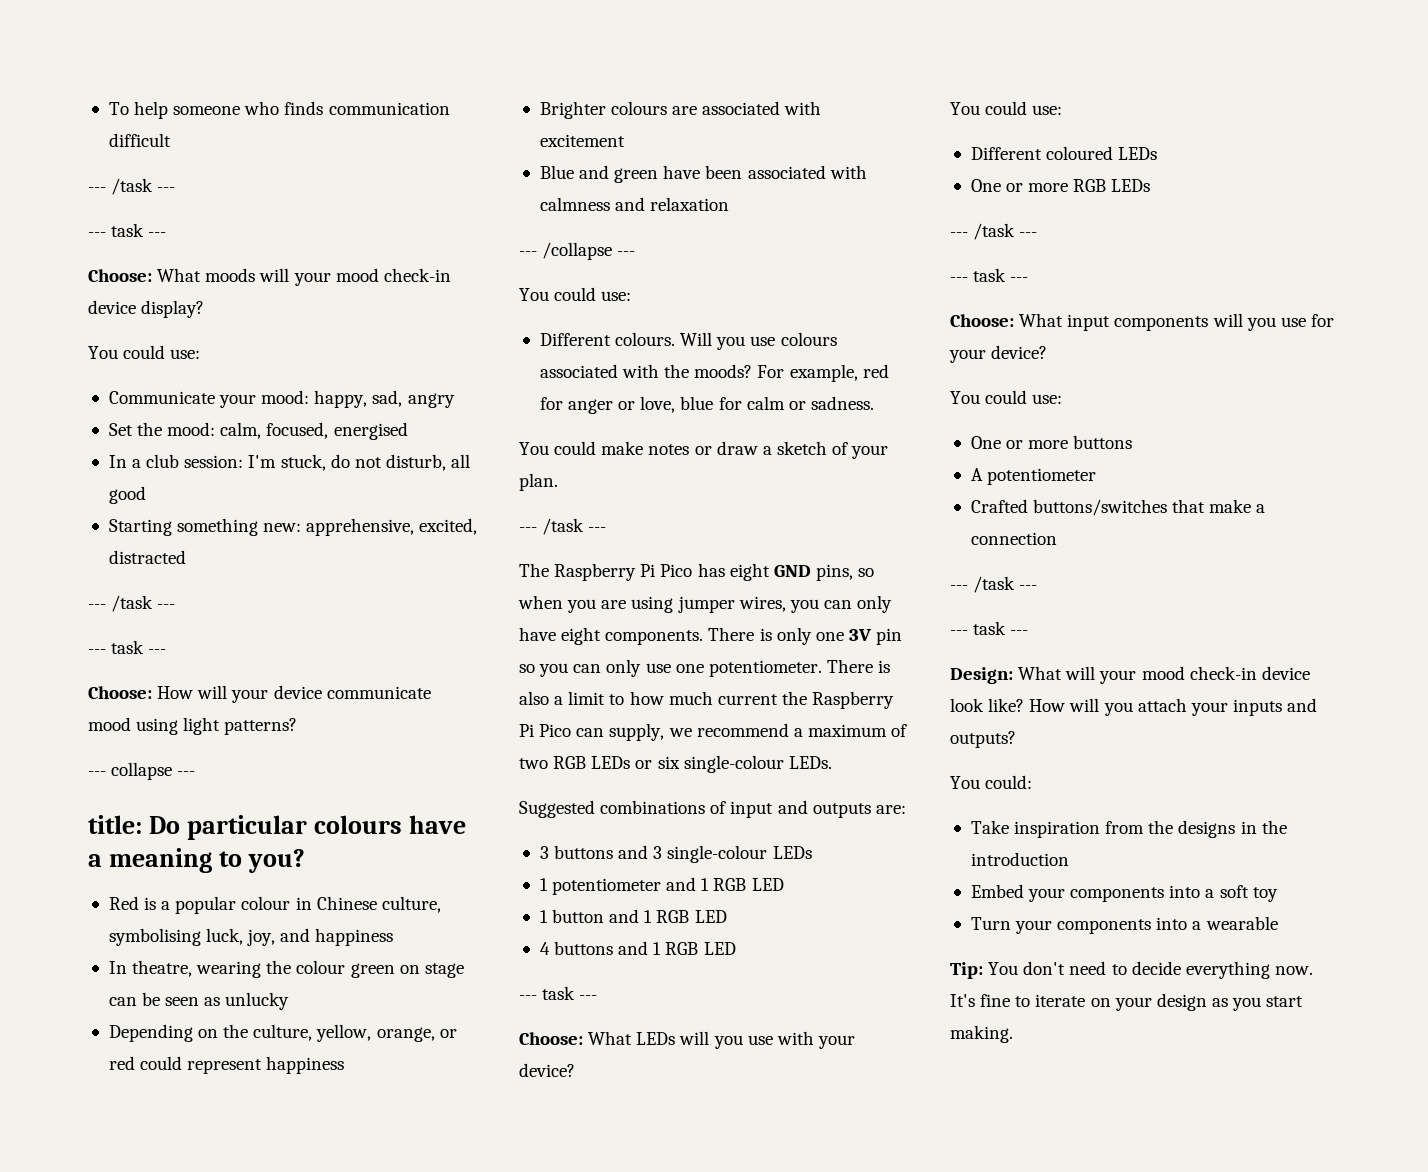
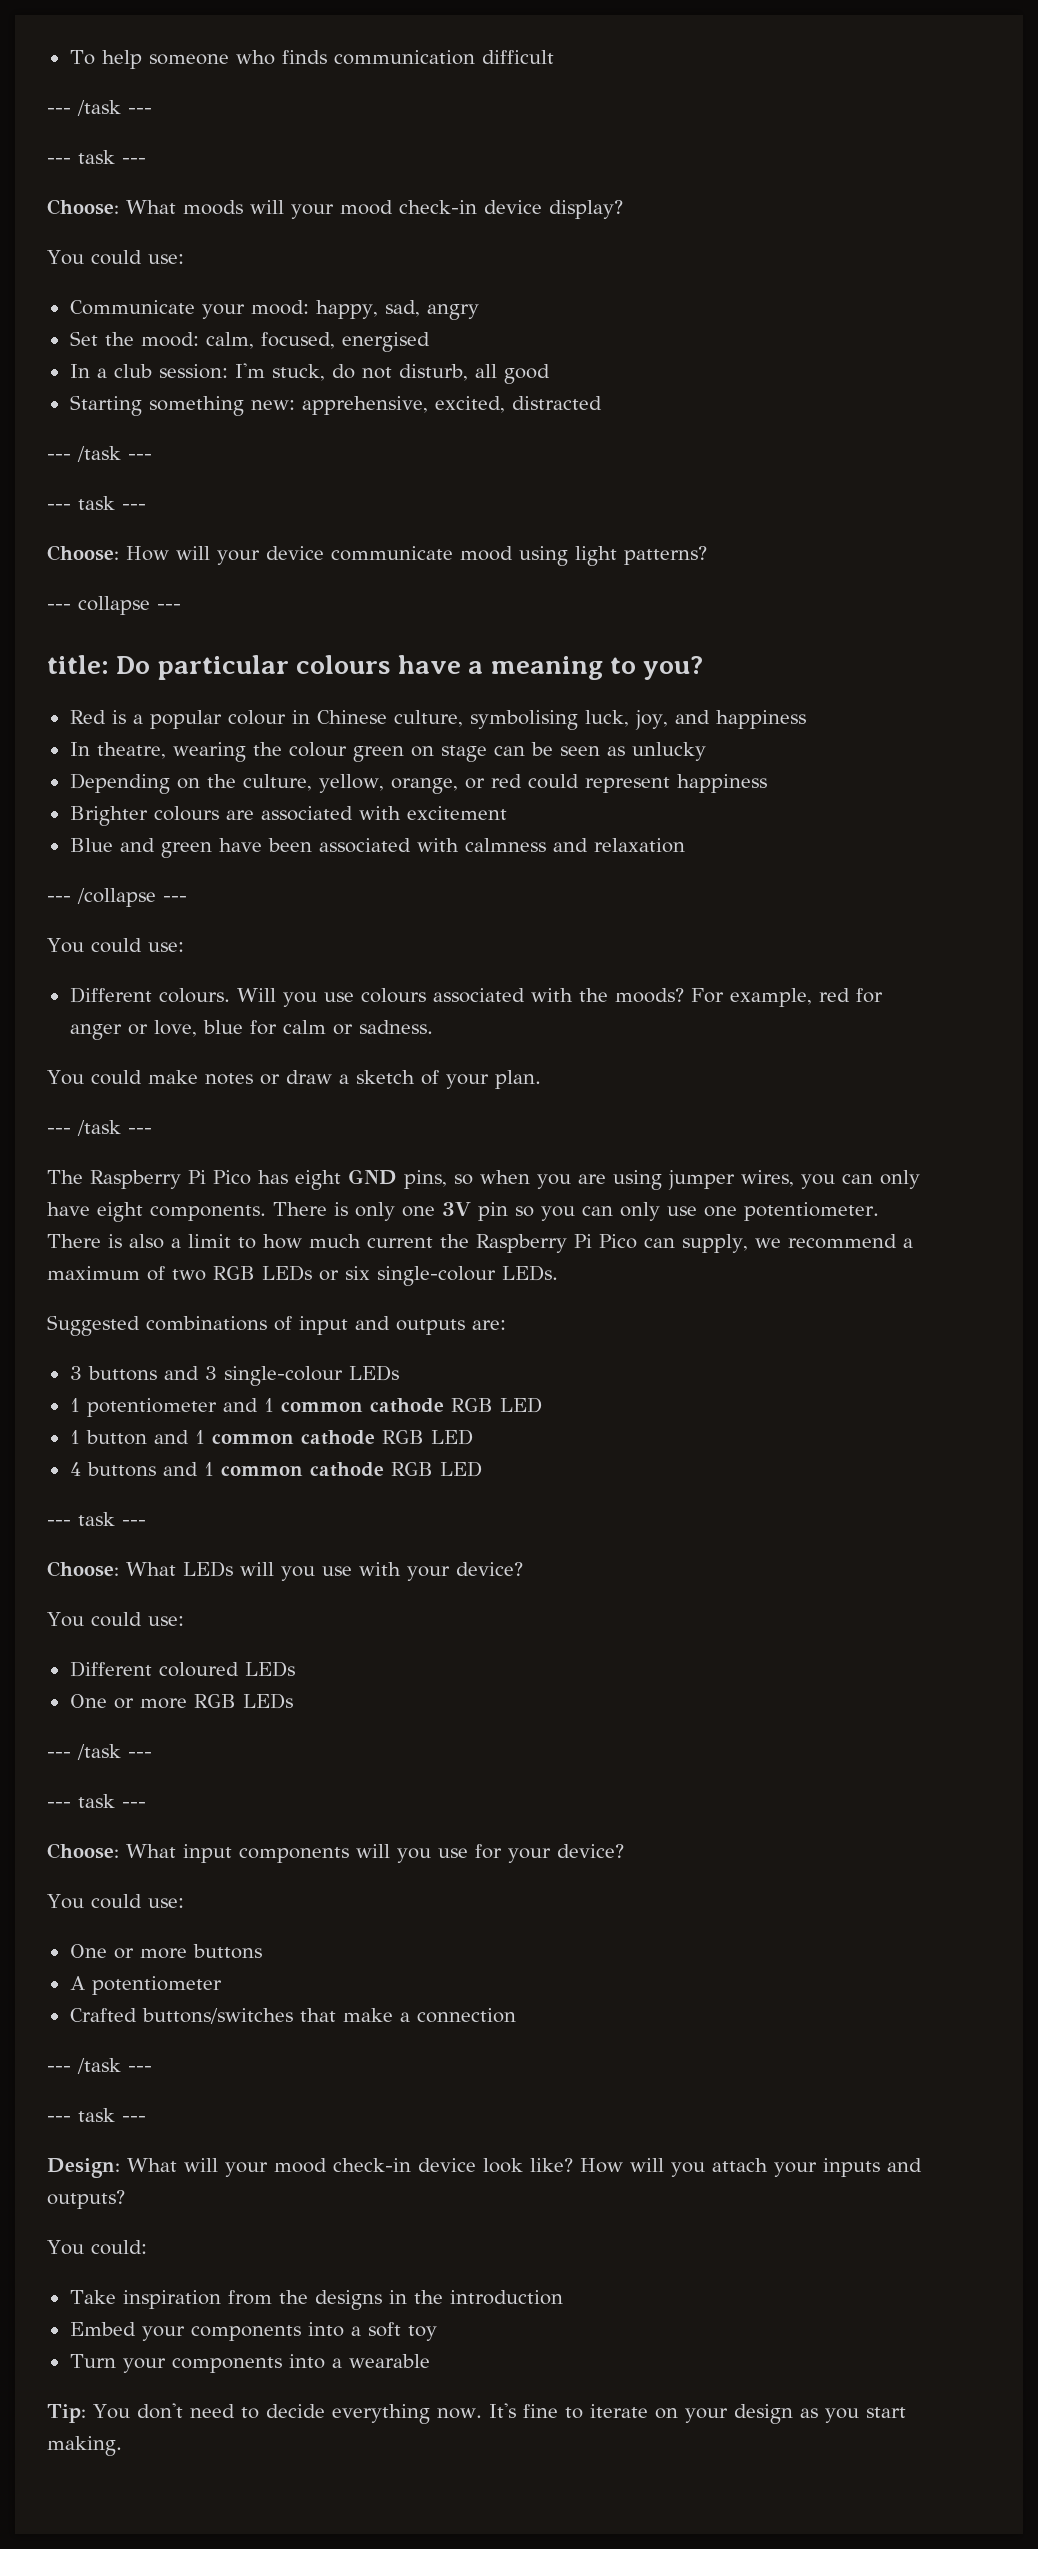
(710, 884) none -> [280,1398,444,1413] common cathode
(653, 916) none -> [211,1430,375,1445] common cathode
(662, 948) none -> [220,1462,384,1477] common cathode

